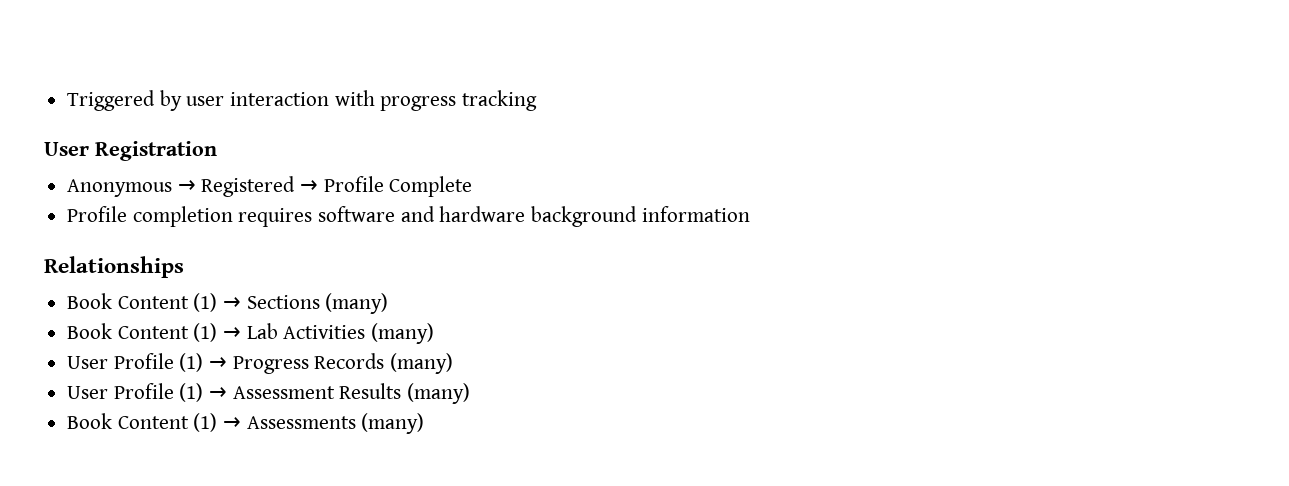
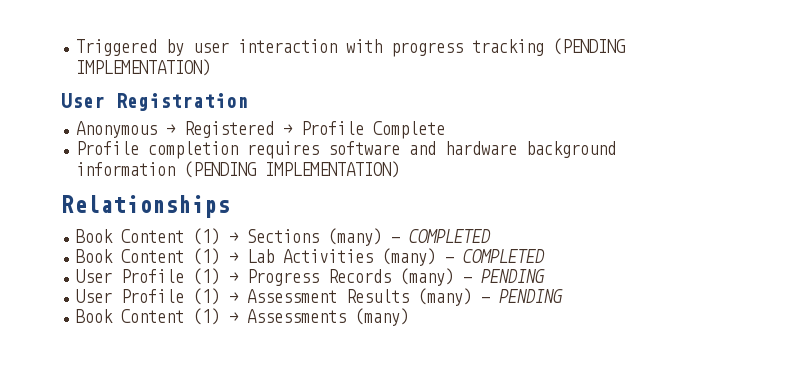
(538, 100) none -> [553,38,626,55] [76,59,212,76] (PENDING IMPLEMENTATION)
(750, 214) none -> [184,161,401,178] (PENDING IMPLEMENTATION)
(389, 303) none -> [391,229,492,243] - COMPLETED
(435, 333) none -> [445,249,546,263] - COMPLETED
(454, 363) none -> [463,269,546,283] - PENDING
(471, 393) none -> [481,289,564,303] - PENDING

